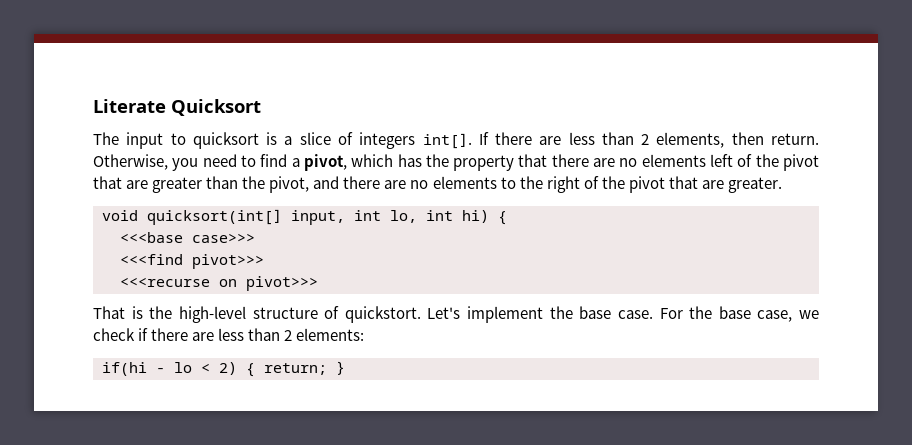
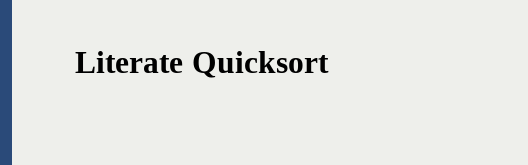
[93,132,820,149] [93,154,819,171] [93,176,782,193] [102,209,507,225] [120,232,255,243] [120,254,264,269] [120,276,318,291] [93,306,819,323] [93,328,365,341] [102,361,345,377] // The input to quicksort is a slice of integers int[]. If there are less than 2 elements, then return. Otherwise, you need to find a pivot, which has the property that there are no elements left of the pivot that are greater than the pivot, and there are no elements to the right of the pivot that are greater. // void quicksort(int[] input, int lo, int hi) { // <<<base case>>> // <<<find pivot>>> // <<<recurse on pivot>>> // That is the high-level structure of quickstort. Let's implement the base case. For the base case, we check if there are less than 2 elements: // if(hi - lo < 2) { return; } -> (329, 64) none

